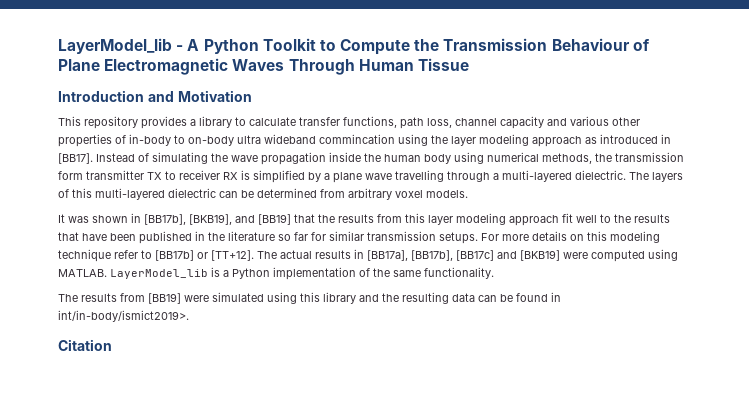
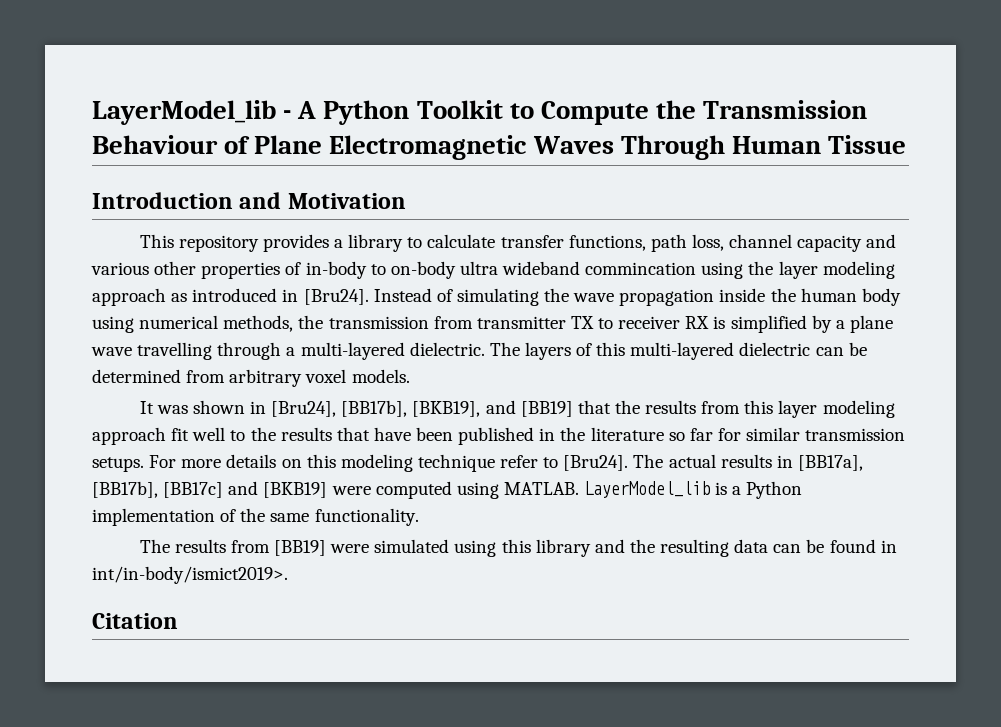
[58,153,93,164] [BB17]. -> [303,289,369,305] [Bru24].
[58,171,83,180] form -> [433,316,473,329] from
(141, 218) none -> [271,401,337,417] [Bru24],
[155,250,254,261] [BB17b] or [TT+12]. -> [563,455,629,471] [Bru24].

